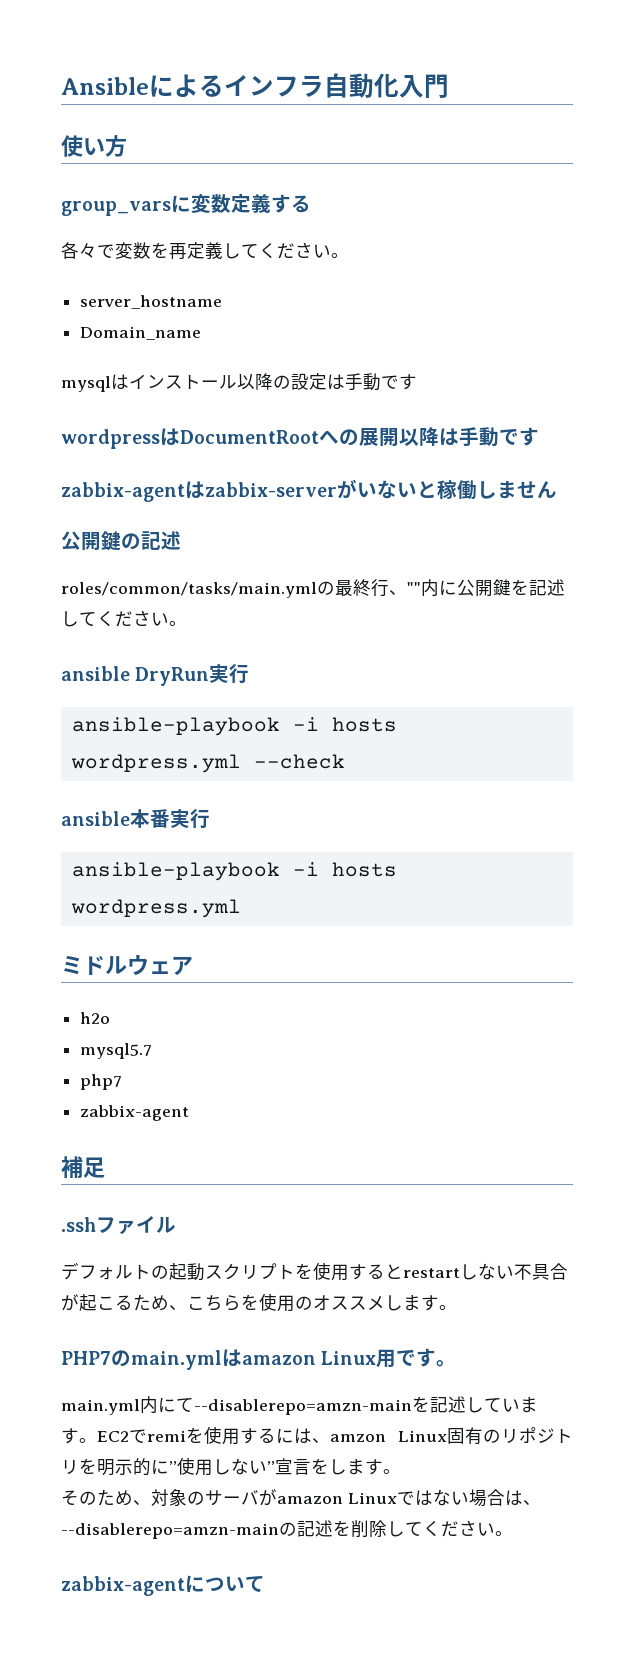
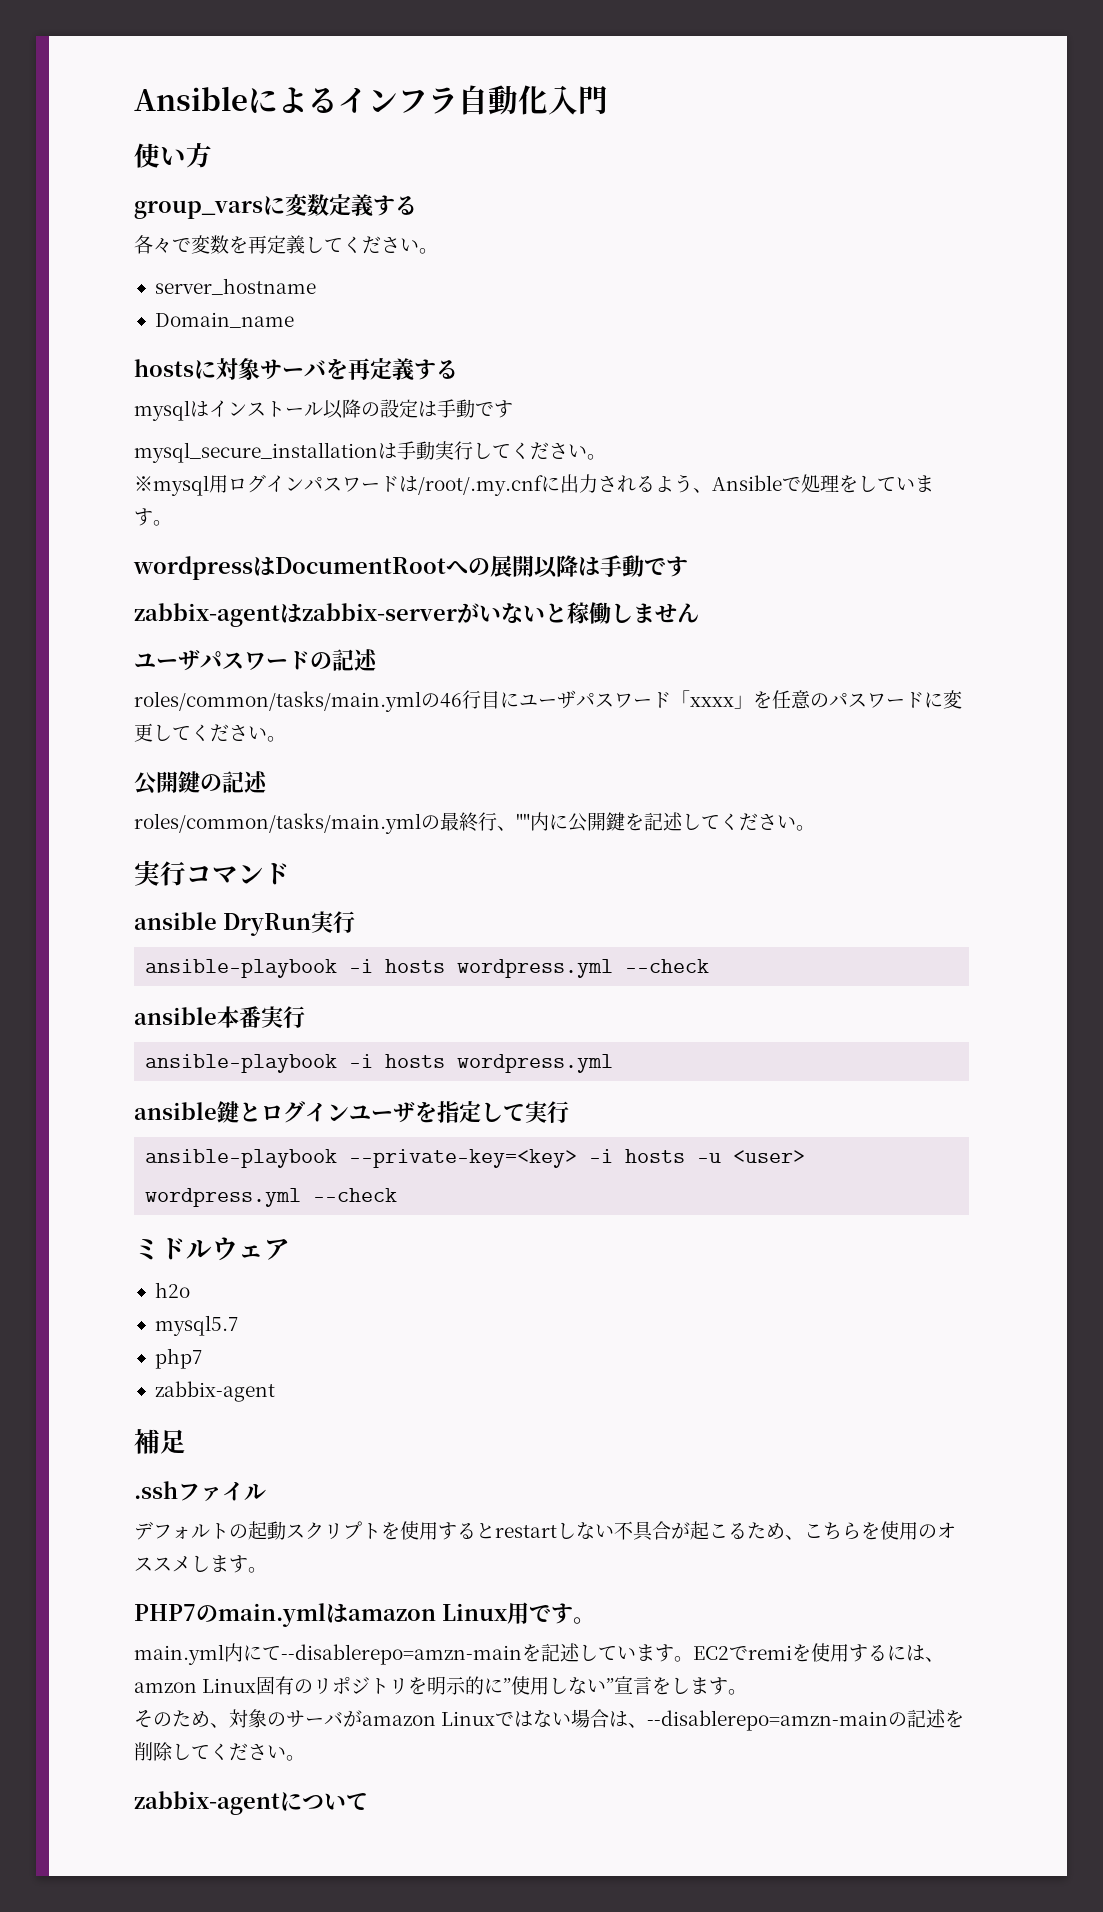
(202, 333) none -> [134,358,458,380] // hostsに対象サーバを再定義する
(417, 382) none -> [134,441,606,463] [134,474,934,496] [134,508,172,526] // mysql_secure_installationは手動実行してください。 // ※mysql用ログインパスワードは/root/.my.cnfに出力されるよう、Ansibleで処理をしています。
(557, 490) none -> [134,649,378,671] [134,690,962,712] [134,723,286,742] // ユーザパスワードの記述 // roles/common/tasks/main.ymlの46行目にユーザパスワード「xxxx」を任意のパスワードに変更してください。
(187, 623) none -> [134,860,290,886] // 実行コマンド
(241, 908) none -> [134,1101,569,1123] [145,1149,806,1168] [145,1188,398,1207] // ansible鍵とログインユーザを指定して実行 // ansible-playbook --private-key=<key> -i hosts -u <user> wordpress.yml --check

